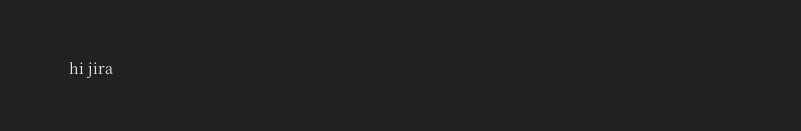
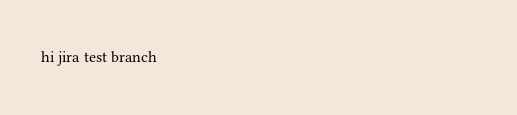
(113, 70) none -> [83,51,157,63] test branch

